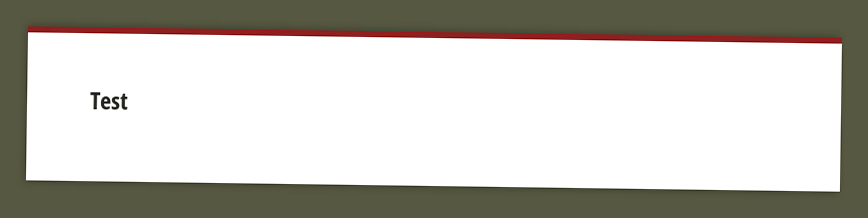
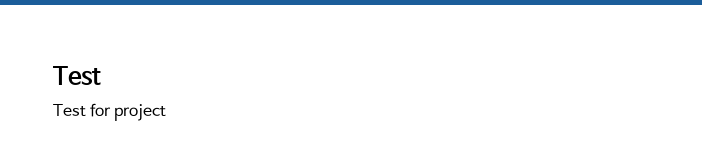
[89,92,129,110] Test -> [53,66,101,86] [53,103,167,121] Test // Test for project

